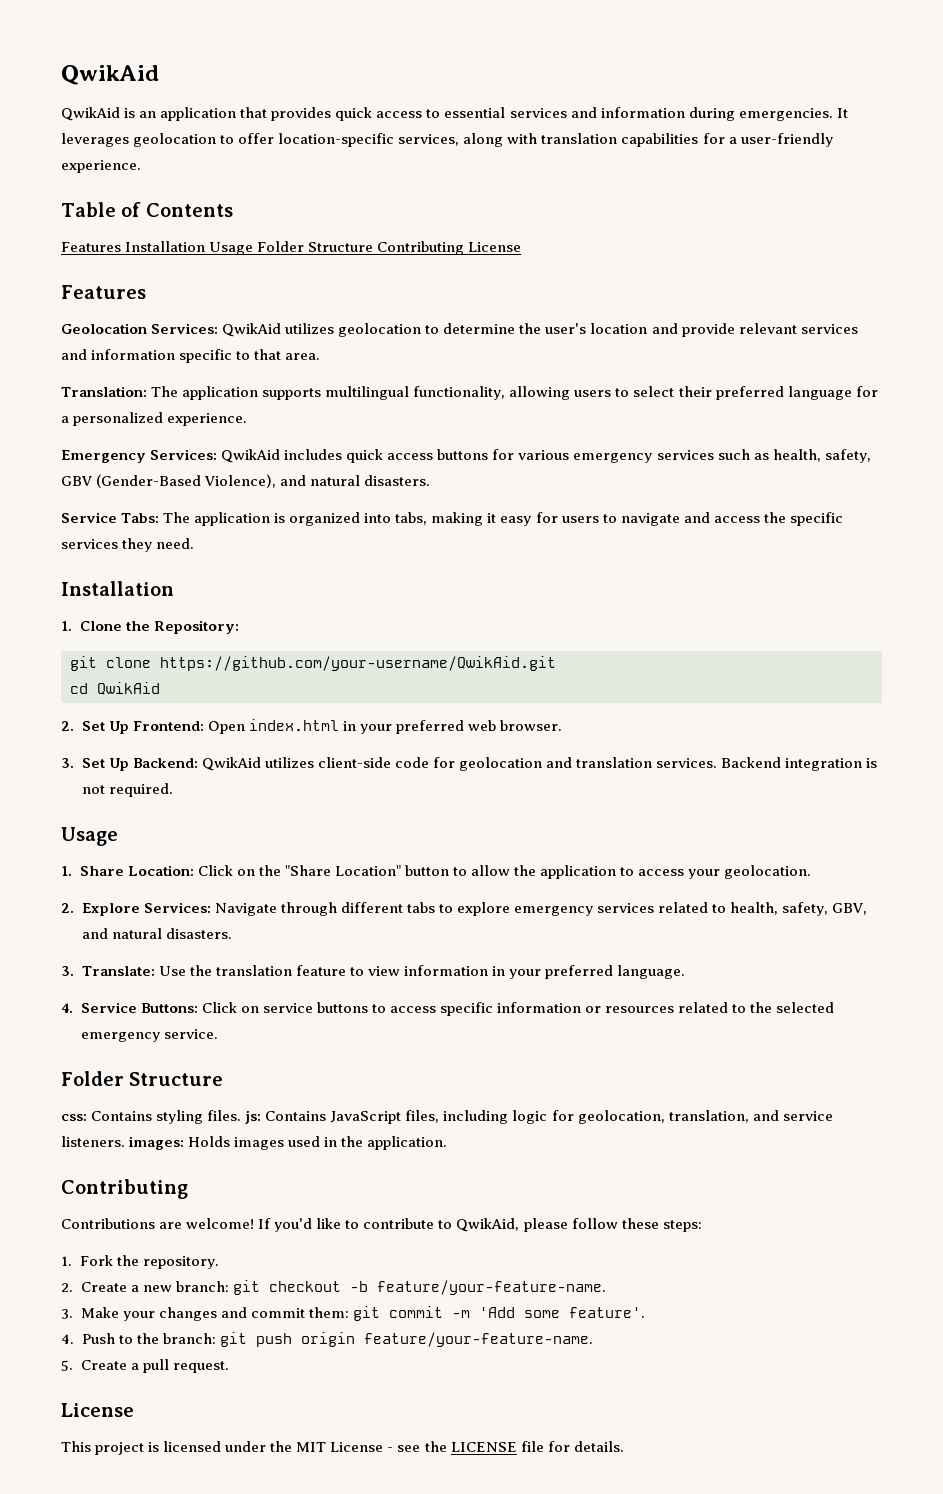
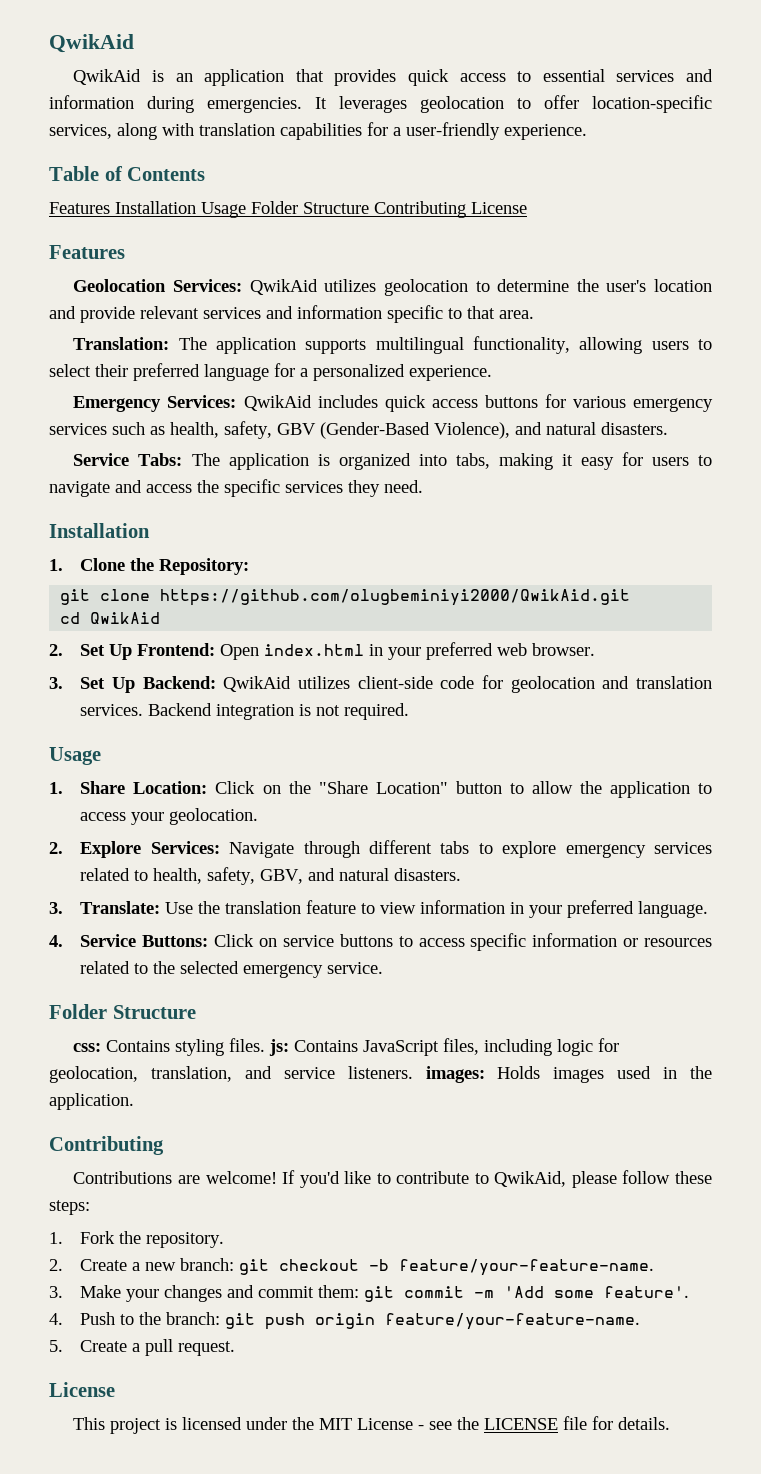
[160,656,556,671] https://github.com/your-username/QwikAid.git -> [160,589,631,606] https://github.com/olugbeminiyi2000/QwikAid.git

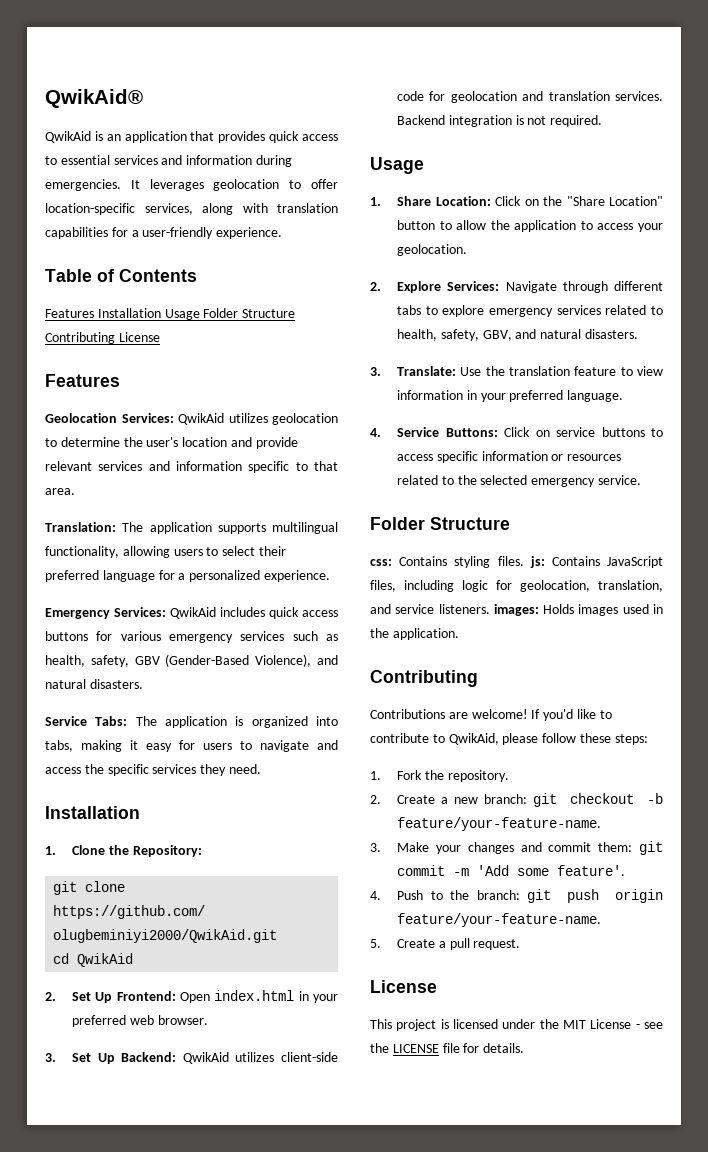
[49,34,134,53] QwikAid -> [45,89,143,108] QwikAid®

